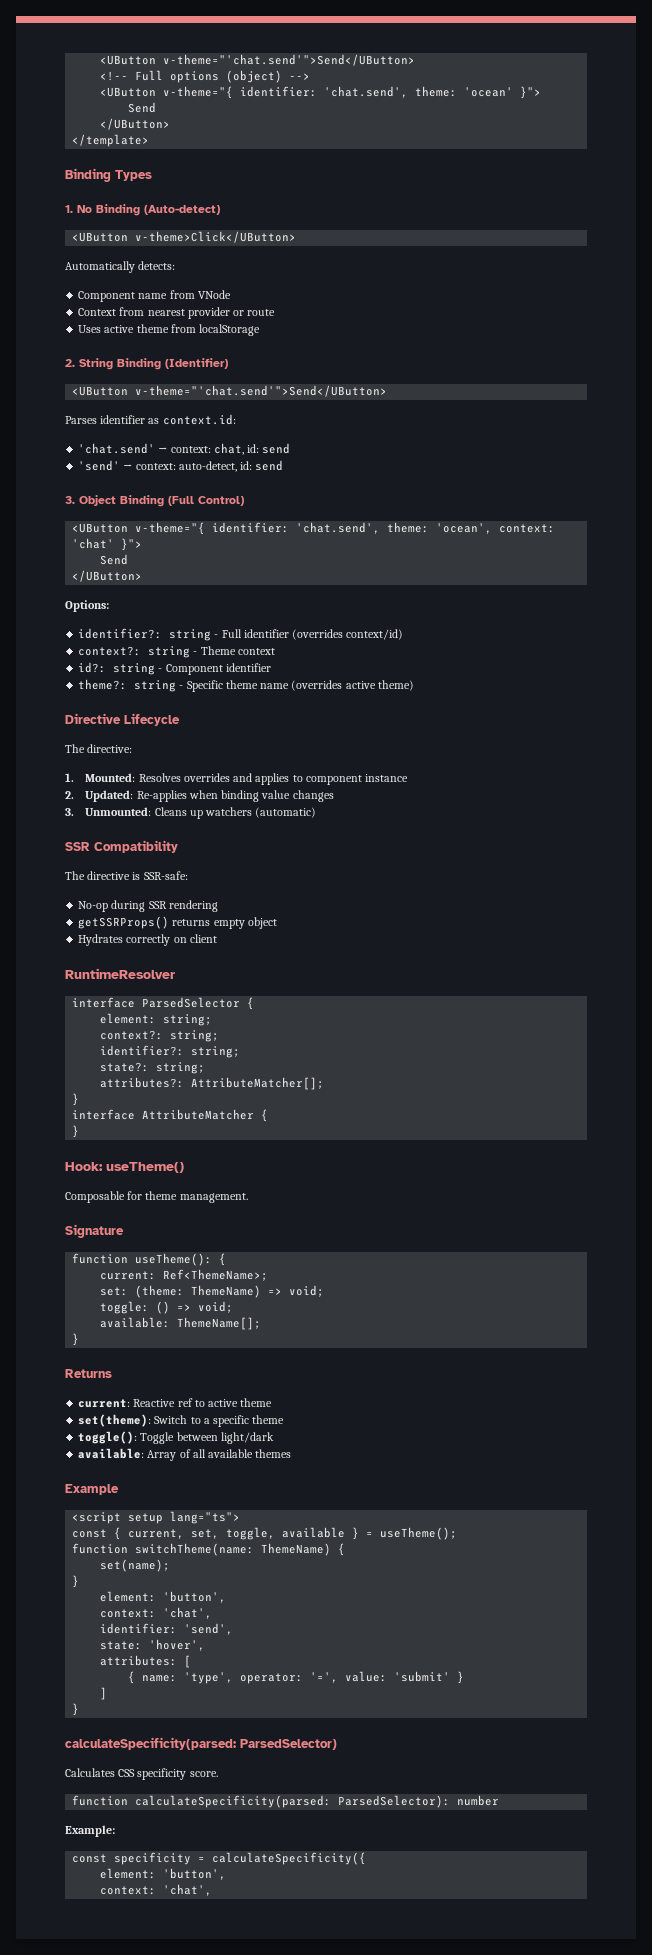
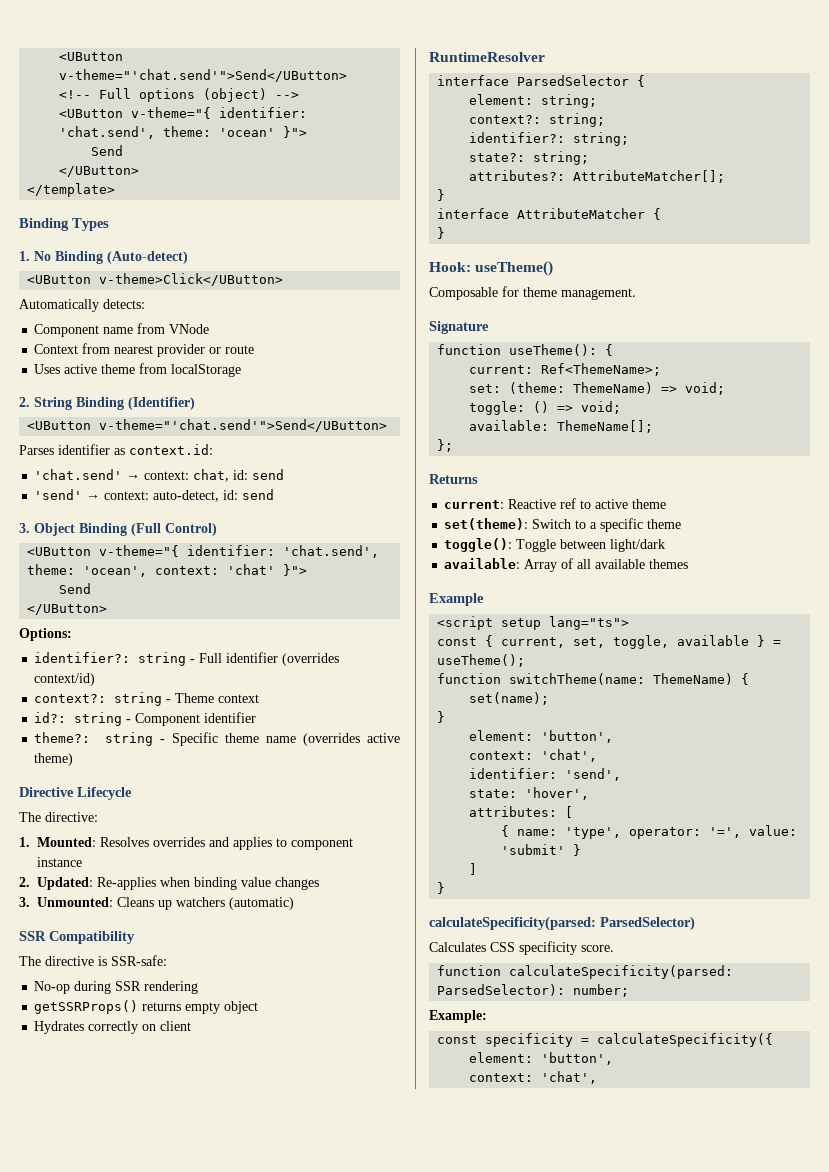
[72,1333,80,1346] } -> [437,439,454,452] };
[457,1795,500,1806] number -> [573,984,630,997] number;

